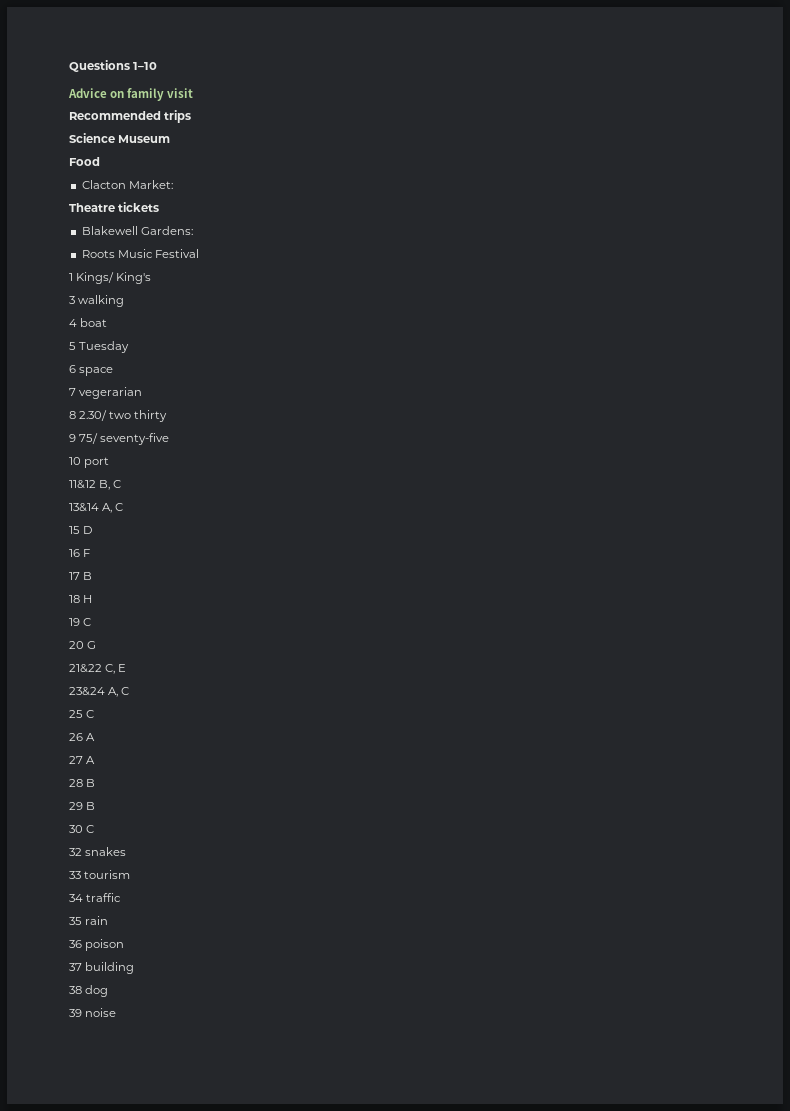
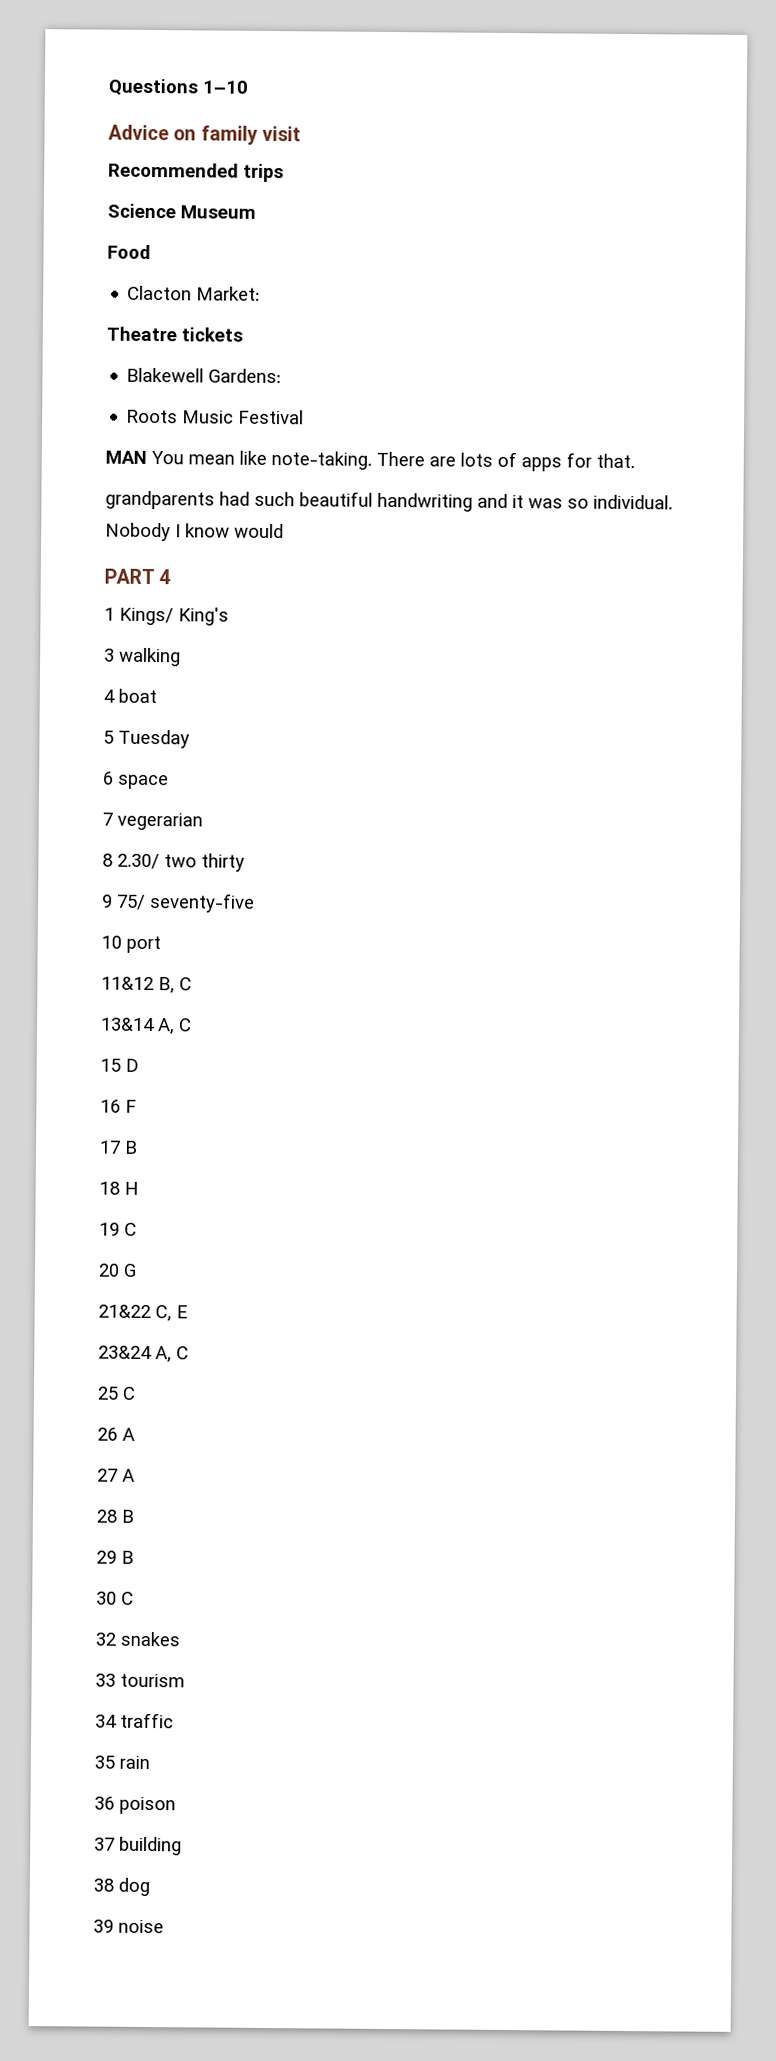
(199, 253) none -> [105,450,635,472] [105,490,673,512] [105,522,284,542] [104,568,172,585] // MAN You mean like note-taking. There are lots of apps for that. // grandparents had such beautiful handwriting and it was so individual. Nobody I know would // PART 4

